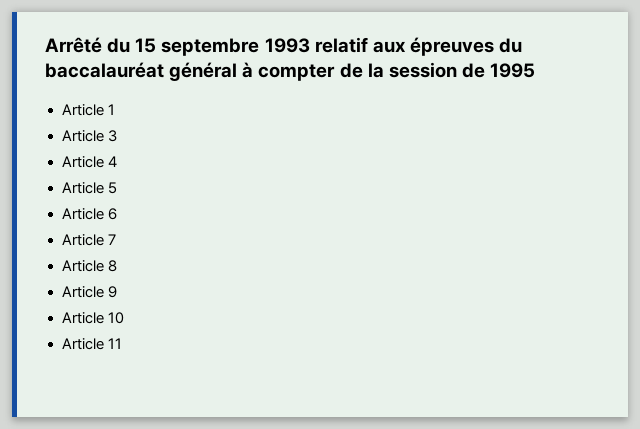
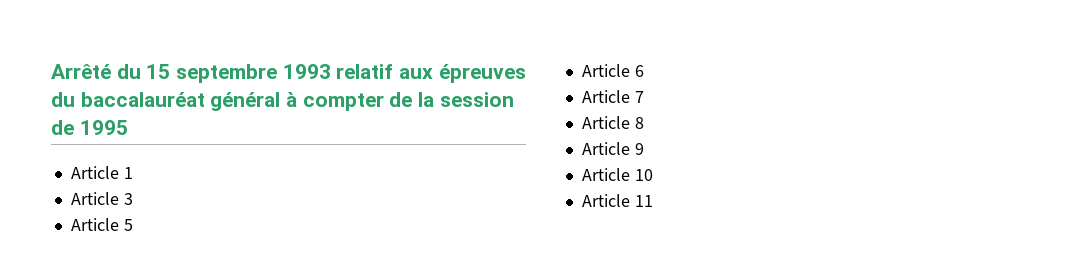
[61,156,117,168] // Article 4 -> (133, 199) none

